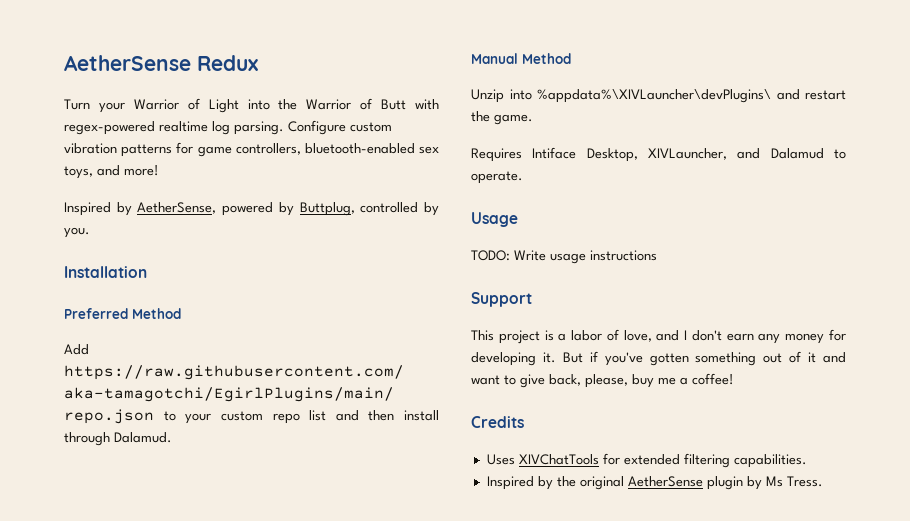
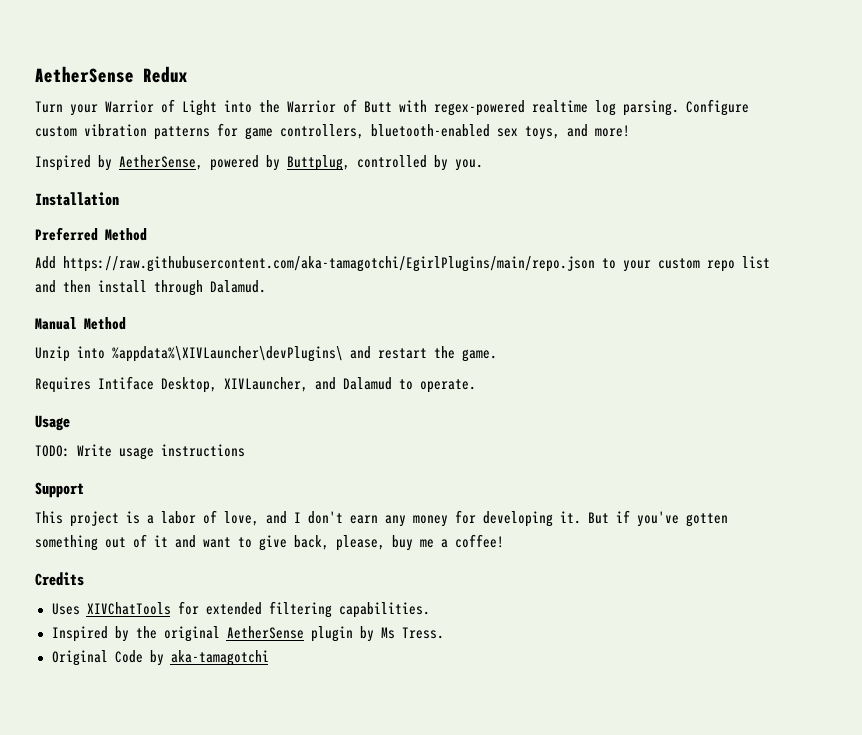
(823, 481) none -> [51,650,269,666] // Original Code by aka-tamagotchi

